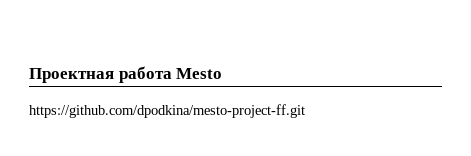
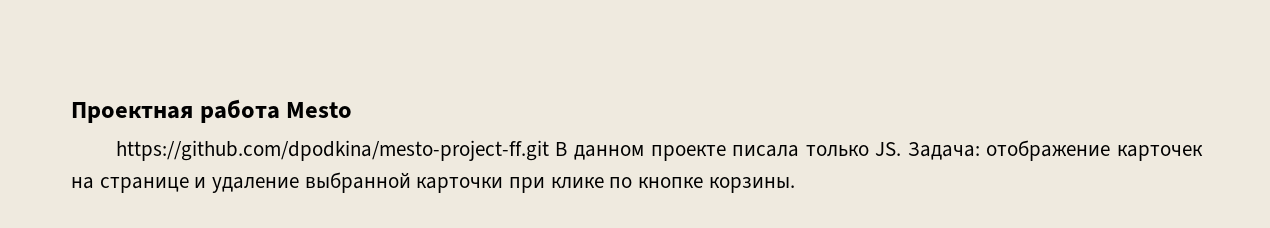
(305, 111) none -> [555,140,1203,161] [71,172,795,193] В данном проекте писала только JS. Задача: отображение карточек на странице и удаление выбранной карточки при клике по кнопке корзины.

